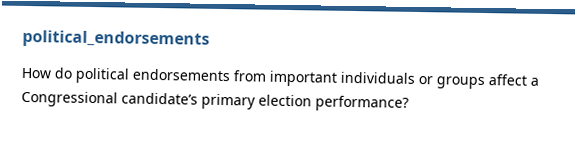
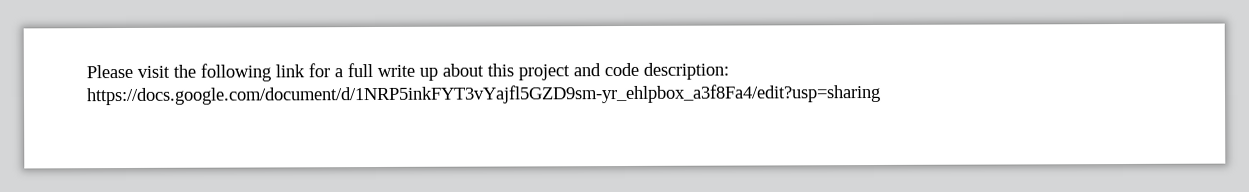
[22,29,210,49] [21,67,539,90] [21,90,409,112] political_endorsements // How do political endorsements from important individuals or groups affect a Congressional candidate’s primary election performance? -> [86,62,729,82] [86,83,881,106] Please visit the following link for a full write up about this project and code description: https://docs.google.com/document/d/1NRP5inkFYT3vYajfl5GZD9sm-yr_ehlpbox_a3f8Fa4/edit?usp=sharing

